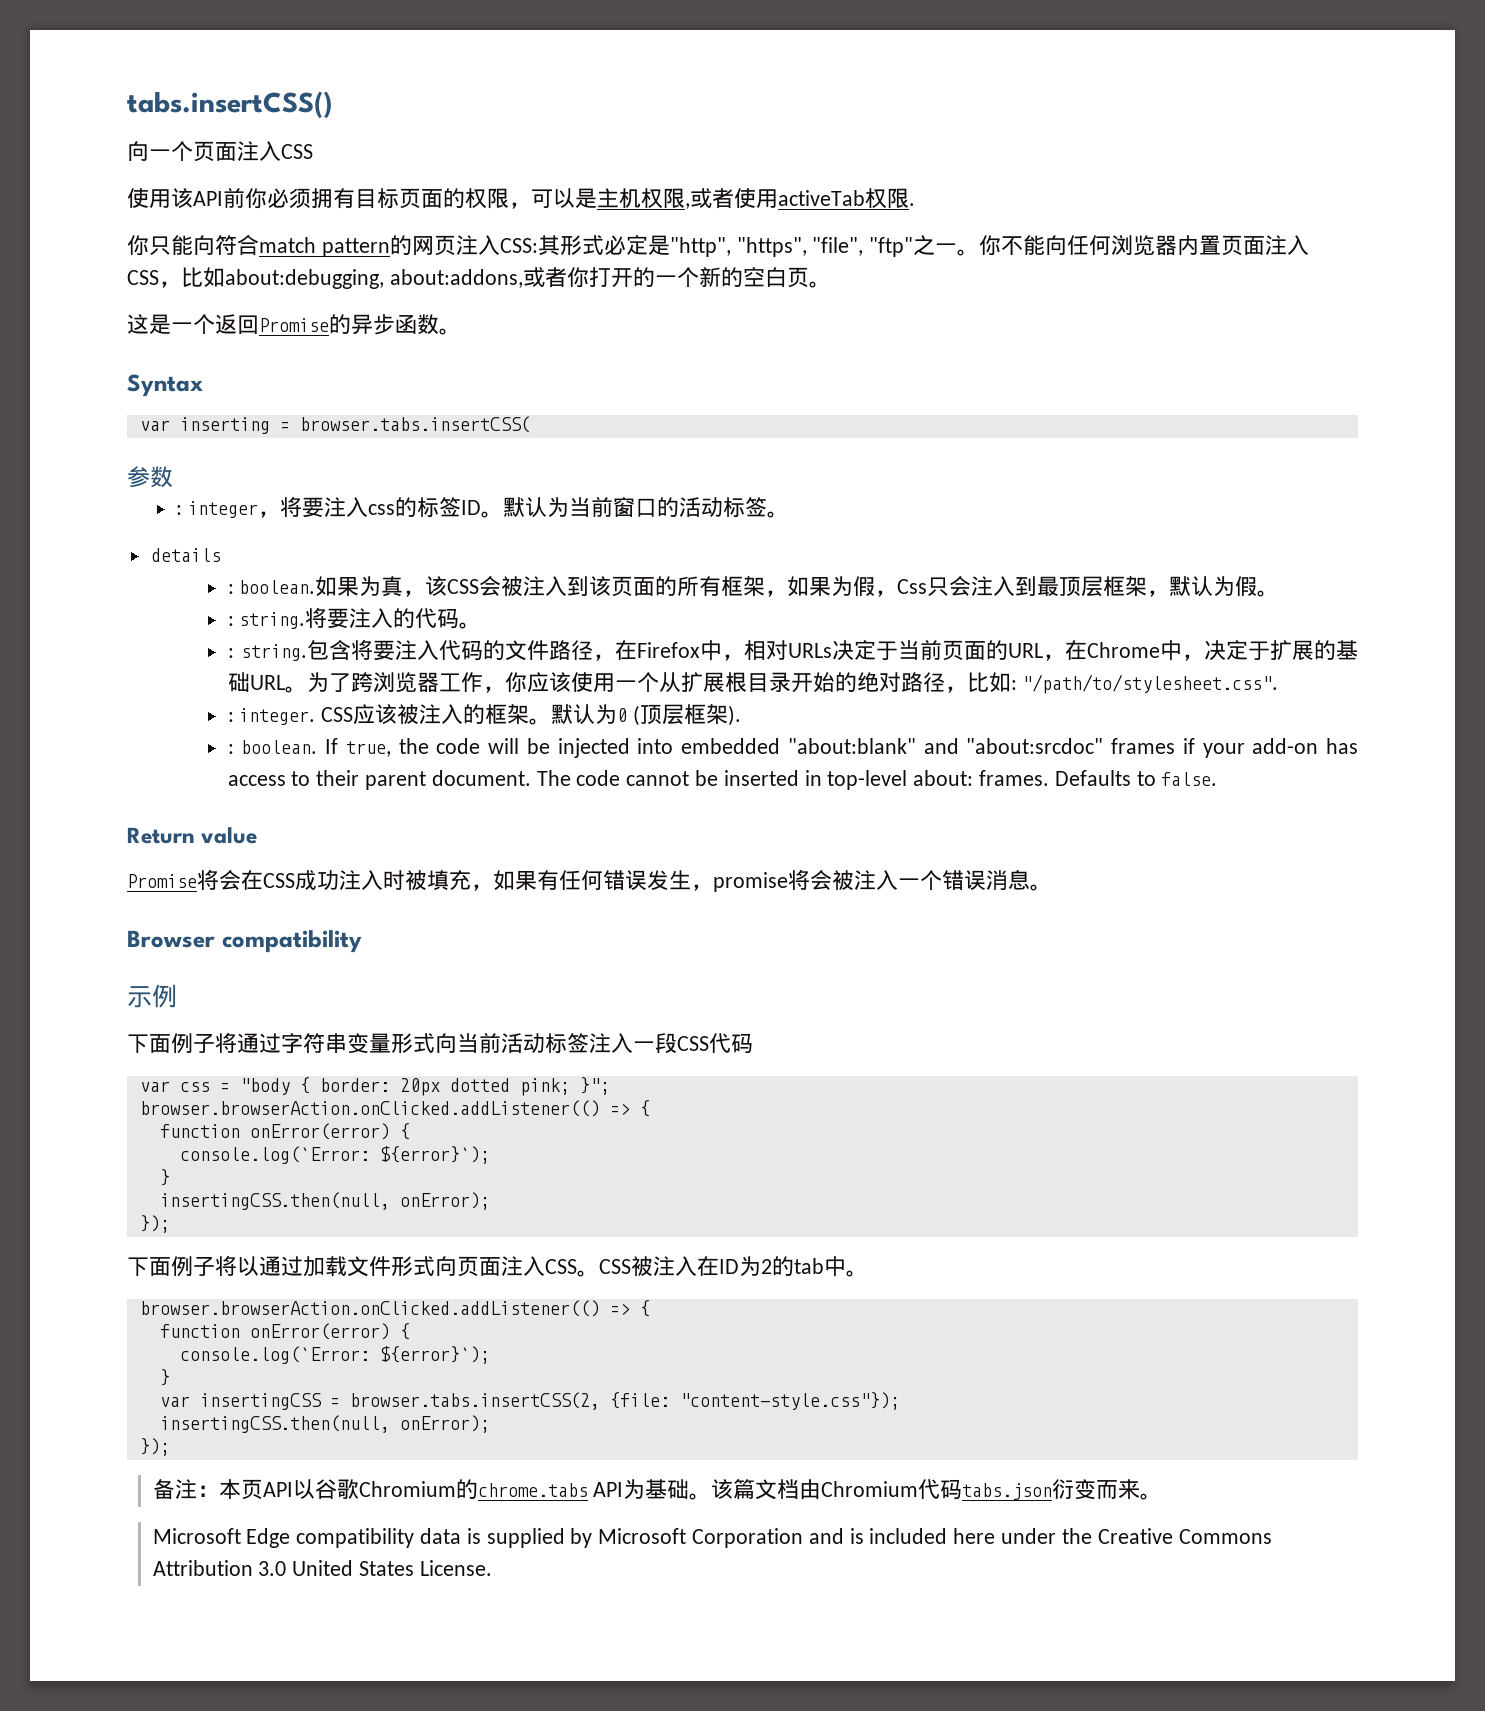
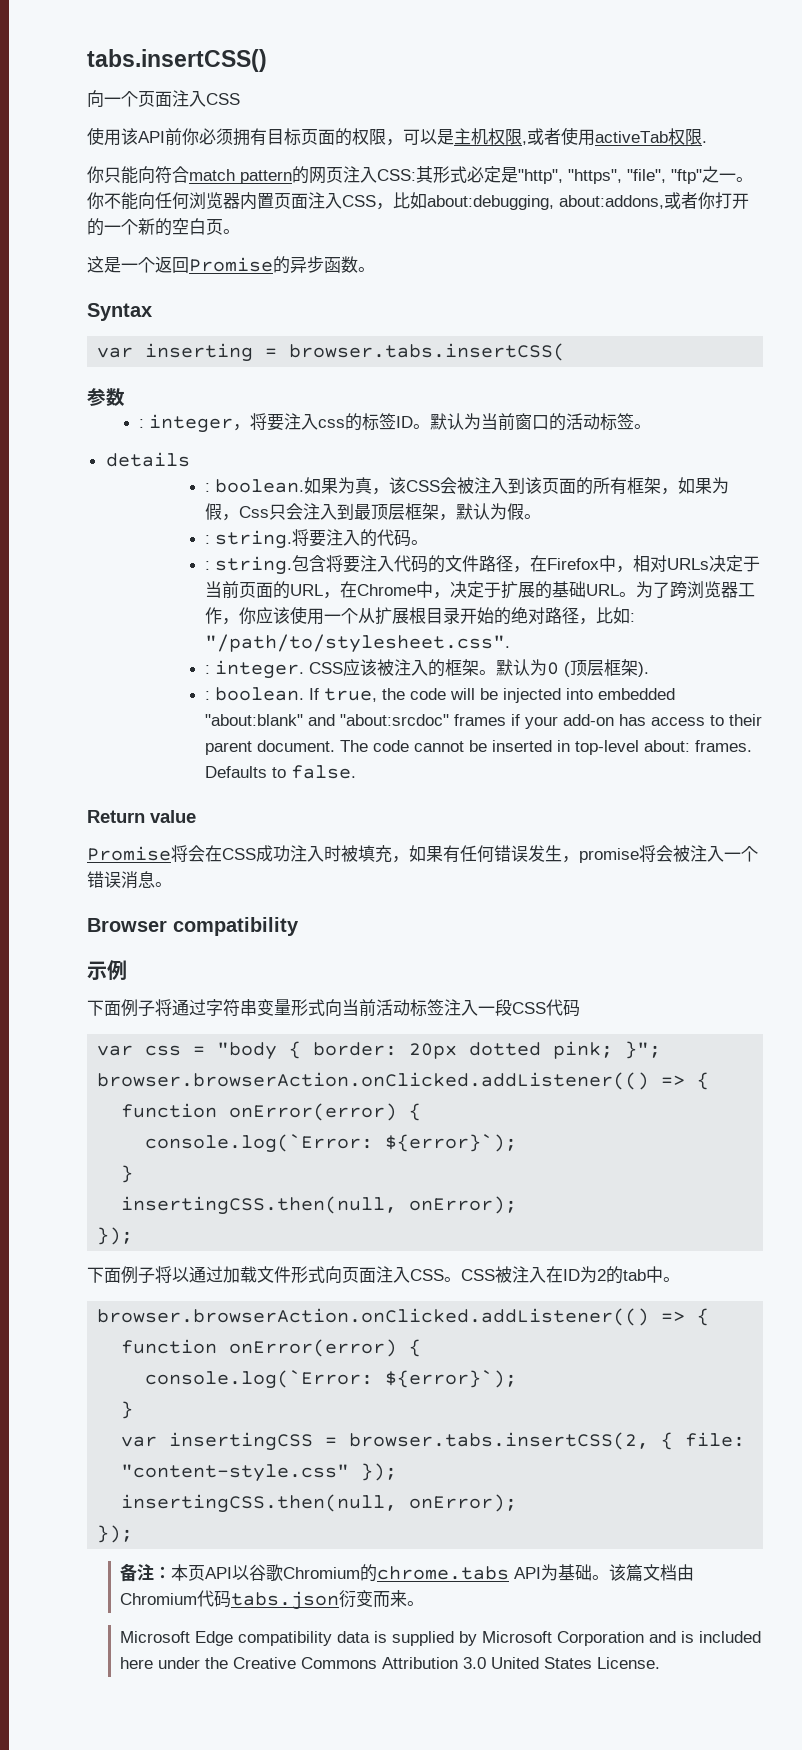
[609,1392,900,1410] {file: "content-style.css"}); -> [661,1432,746,1450] [121,1463,398,1482] { file: "content-style.css" });

